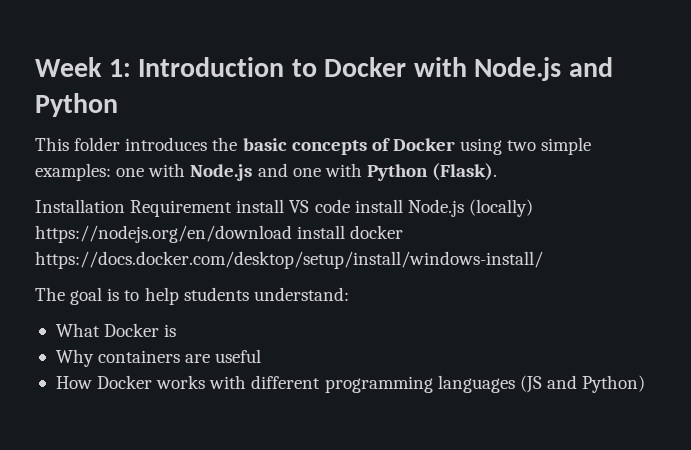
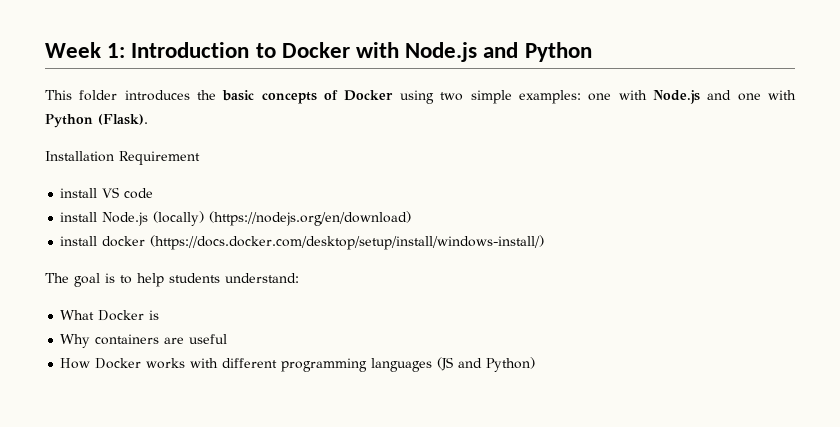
(233, 208) none -> (200, 158) //
(350, 206) none -> (154, 193) //
[35,225,292,243] https://nodejs.org/en/download -> [209,211,412,226] (https://nodejs.org/en/download) //
[35,251,543,269] https://docs.docker.com/desktop/setup/install/windows-install/ -> [150,235,545,250] (https://docs.docker.com/desktop/setup/install/windows-install/)

